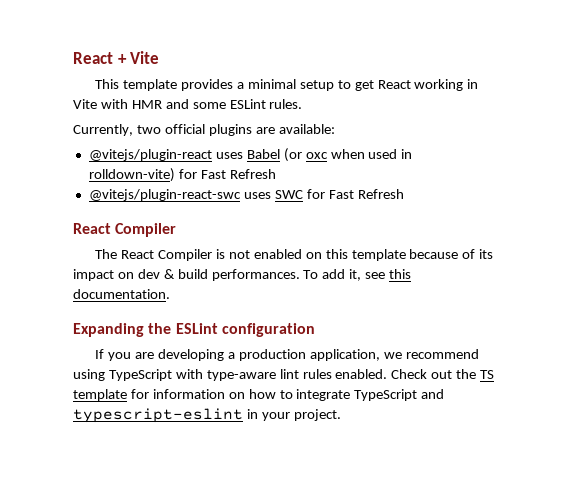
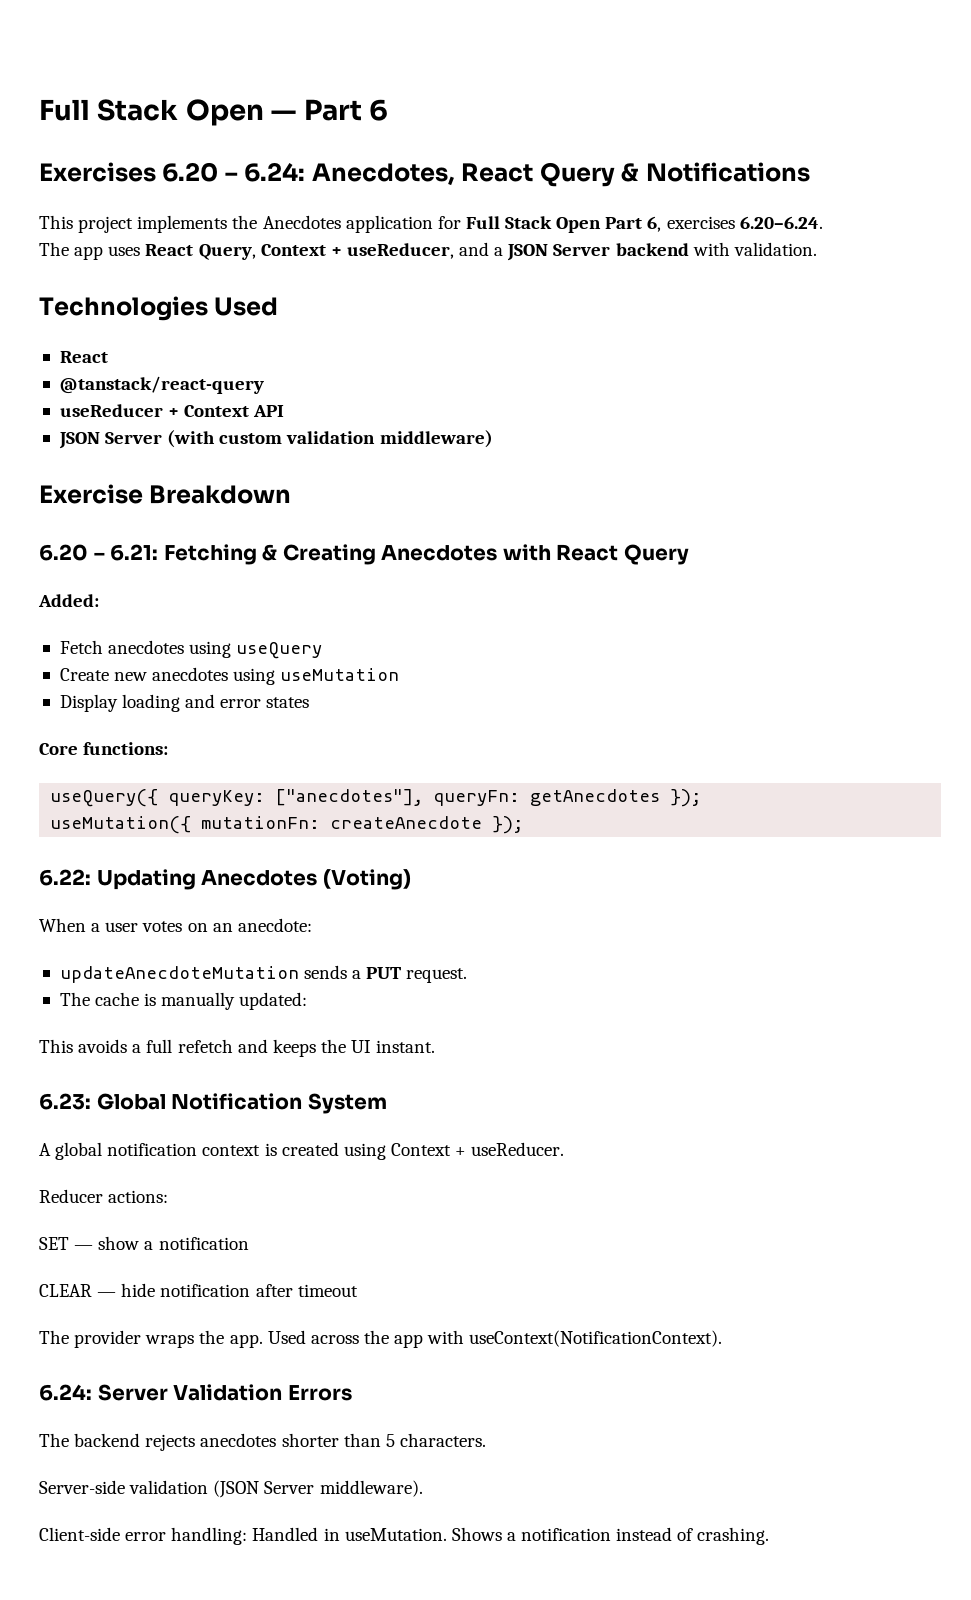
[73,51,160,64] [95,79,479,91] [73,99,303,109] [73,124,335,136] [88,148,413,162] [88,168,276,182] [88,189,404,201] [73,223,177,237] [95,249,494,261] [73,269,412,281] [73,289,170,299] [73,323,315,337] [95,349,479,361] [73,369,495,381] [73,389,445,401] [73,408,341,423] React + Vite // This template provides a minimal setup to get React working in Vite with HMR and some ESLint rules. // Currently, two official plugins are available: // @vitejs/plugin-react uses Babel (or oxc when used in rolldown-vite) for Fast Refresh // @vitejs/plugin-react-swc uses SWC for Fast Refresh // React Compiler // The React Compiler is not enabled on this template because of its impact on dev & build performances. To add it, see this documentation. // Expanding the ESLint configuration // If you are developing a production application, we recommend using TypeScript with type-aware lint rules enabled. Check out the TS template for information on how to integrate TypeScript and typescript-eslint in your project. -> [39,99,389,126] [39,162,810,187] [39,215,823,233] [39,242,817,261] [39,296,279,321] [59,351,108,363] [59,376,264,394] [59,404,285,417] [58,430,493,449] [39,484,292,504] [39,544,689,565] [38,594,99,607] [59,640,323,659] [59,667,400,685] [59,694,310,712] [39,742,169,755] [50,789,702,807] [50,816,524,834] [39,869,411,890] [39,918,312,932] [59,965,468,983] [59,992,308,1010] [39,1039,436,1057] [39,1093,387,1114] [39,1142,565,1160] [39,1189,169,1203] [39,1236,249,1250] [39,1283,358,1297] [39,1330,723,1348] [39,1384,352,1401] [39,1433,486,1451] [39,1480,423,1498] [39,1527,770,1545] Full Stack Open — Part 6 // Exercises 6.20 – 6.24: Anecdotes, React Query & Notifications // This project implements the Anecdotes application for Full Stack Open Part 6, exercises 6.20–6.24. // The app uses React Query, Context + useReducer, and a JSON Server backend with validation. // Technologies Used // React // @tanstack/react-query // useReducer + Context API // JSON Server (with custom validation middleware) // Exercise Breakdown // 6.20 – 6.21: Fetching & Creating Anecdotes with React Query // Added: // Fetch anecdotes using useQuery // Create new anecdotes using useMutation // Display loading and error states // Core functions: // useQuery({ queryKey: ["anecdotes"], queryFn: getAnecdotes }); // useMutation({ mutationFn: createAnecdote }); // 6.22: Updating Anecdotes (Voting) // When a user votes on an anecdote: // updateAnecdoteMutation sends a PUT request. // The cache is manually updated: // This avoids a full refetch and keeps the UI instant. // 6.23: Global Notification System // A global notification context is created using Context + useReducer. // Reducer actions: // SET — show a notification // CLEAR — hide notification after timeout // The provider wraps the app. Used across the app with useContext(NotificationContext). // 6.24: Server Validation Errors // The backend rejects anecdotes shorter than 5 characters. // Server-side validation (JSON Server middleware). // Client-side error handling: Handled in useMutation. Shows a notification instead of crashing.

